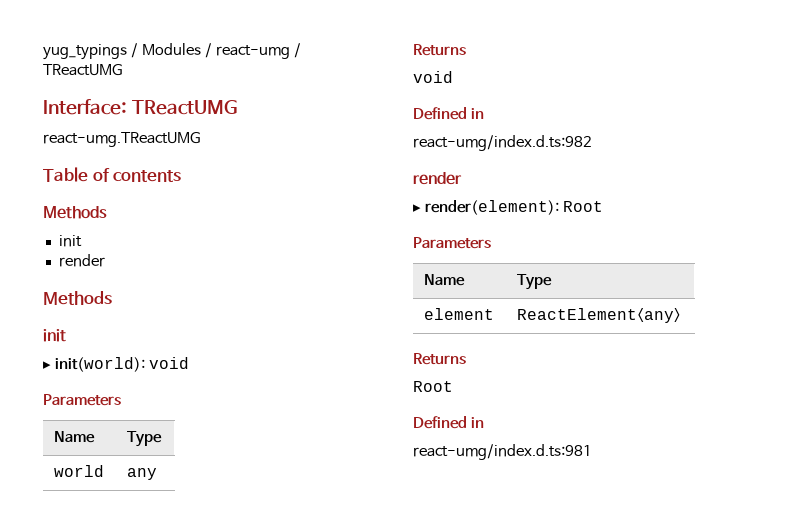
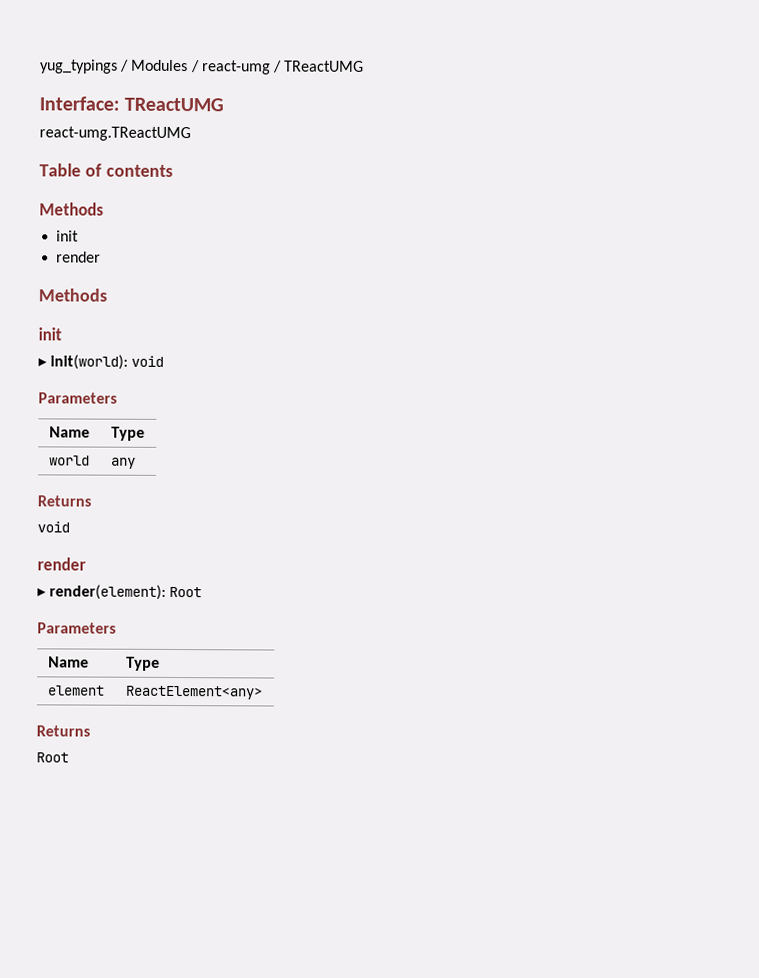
[413,107,484,120] [413,135,592,151] // Defined in // react-umg/index.d.ts:982 -> (70, 527) none
[413,416,484,429] [413,444,592,460] // Defined in // react-umg/index.d.ts:981 -> (69, 757) none

